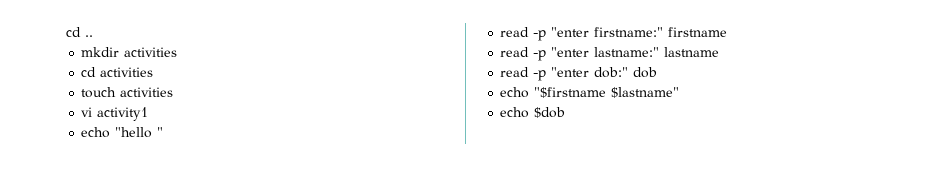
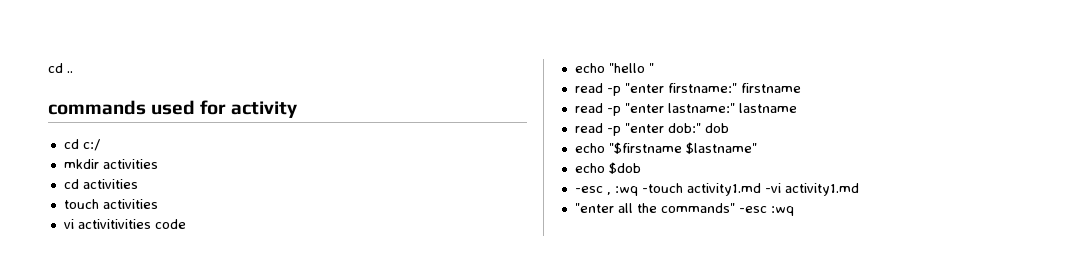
(93, 36) none -> [48,100,298,118] [63,139,100,151] // commands used for activity // cd c:/
[97,107,149,121] activity1 -> [77,219,186,229] activitivities code
(566, 112) none -> [574,183,859,196] [574,203,794,216] // -esc , :wq -touch activity1.md -vi activity1.md // "enter all the commands" -esc :wq

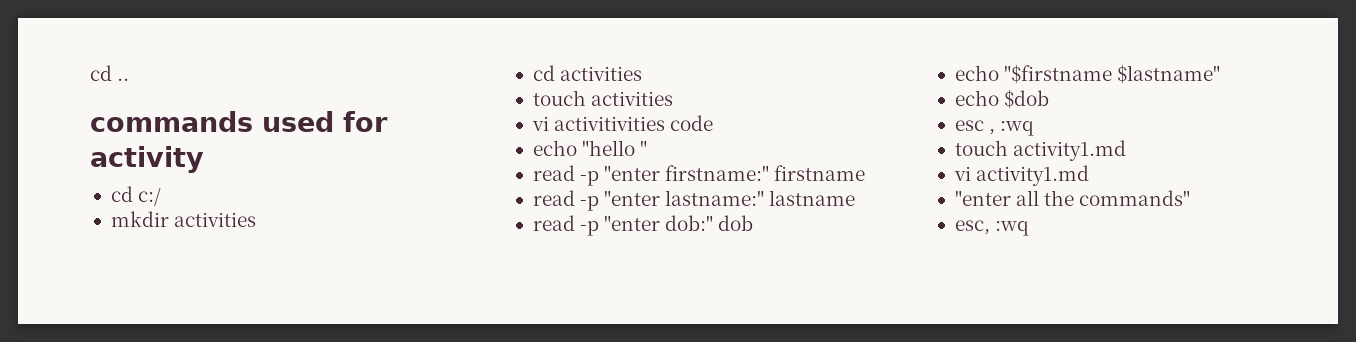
[574,186,603,193] -esc -> [954,120,984,131] esc
[641,183,781,196] -touch activity1.md -vi -> [954,140,1127,161] [953,166,971,181] // touch activity1.md // vi
[738,206,767,213] -esc -> [954,220,990,235] // esc,

